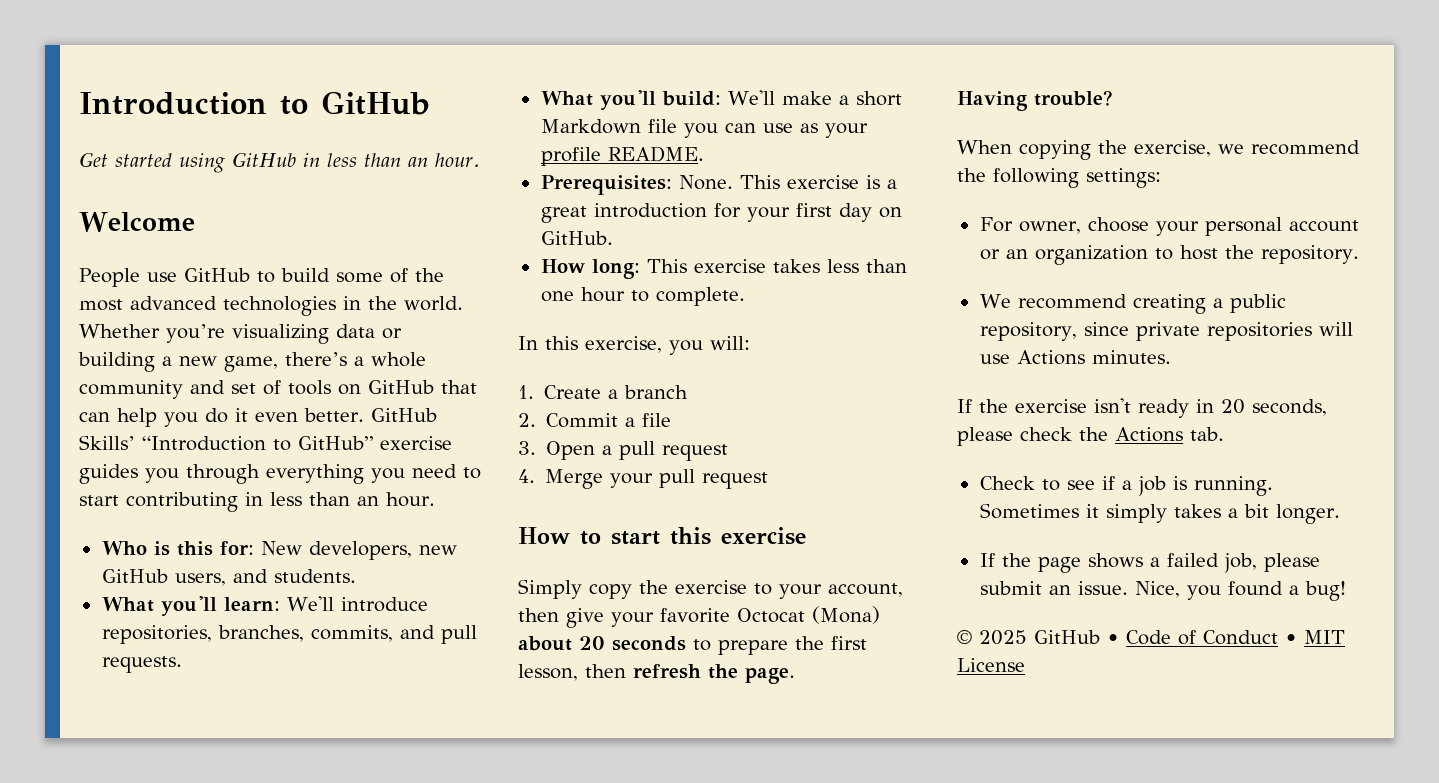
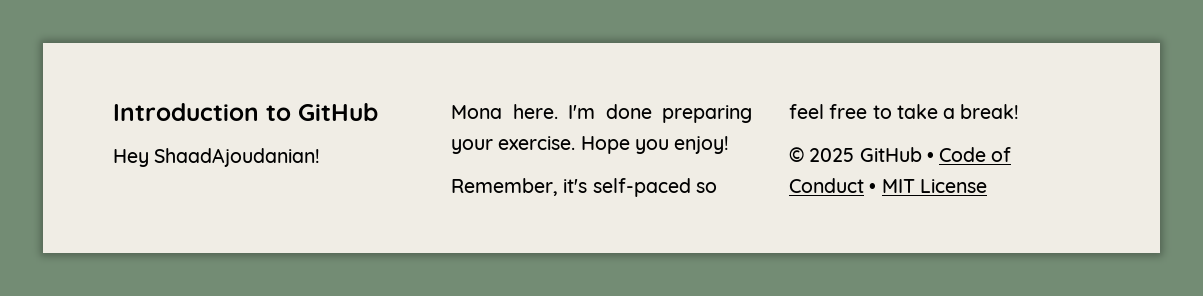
[79,152,480,173] [79,212,195,232] [79,268,444,287] [79,296,463,316] [79,324,402,344] [78,352,426,372] [79,380,477,399] [79,408,437,427] [79,435,452,451] [79,464,481,484] [79,492,435,512] [101,541,457,560] [101,569,356,586] [101,596,428,616] [101,625,477,644] [101,656,182,673] [540,90,902,110] [540,119,868,138] [540,146,704,166] [540,175,897,195] [540,203,902,223] [540,231,613,245] [540,259,907,279] [540,287,745,306] [518,336,750,355] [518,385,689,399] [518,413,672,428] [518,441,729,461] [518,469,769,489] [518,527,806,545] [518,579,903,599] [518,606,880,628] [518,636,867,655] [518,664,795,684] [957,90,1113,111] [957,140,1360,160] [957,168,1161,188] [979,217,1359,236] [979,245,1359,265] [979,294,1286,314] [979,322,1353,341] [979,350,1171,365] [957,398,1327,418] [957,427,1224,446] [979,476,1273,496] [979,503,1340,524] [979,553,1320,573] [979,581,1346,601] Get started using GitHub in less than an hour. // Welcome // People use GitHub to build some of the most advanced technologies in the world. Whether you’re visualizing data or building a new game, there’s a whole community and set of tools on GitHub that can help you do it even better. GitHub Skills’ “Introduction to GitHub” exercise guides you through everything you need to start contributing in less than an hour. // Who is this for: New developers, new GitHub users, and students. // What you'll learn: We'll introduce repositories, branches, commits, and pull requests. // What you'll build: We'll make a short Markdown file you can use as your profile README. // Prerequisites: None. This exercise is a great introduction for your first day on GitHub. // How long: This exercise takes less than one hour to complete. // In this exercise, you will: // 1. Create a branch // 2. Commit a file // 3. Open a pull request // 4. Merge your pull request // How to start this exercise // Simply copy the exercise to your account, then give your favorite Octocat (Mona) about 20 seconds to prepare the first lesson, then refresh the page. // Having trouble? // When copying the exercise, we recommend the following settings: // For owner, choose your personal account or an organization to host the repository. // We recommend creating a public repository, since private repositories will use Actions minutes. // If the exercise isn't ready in 20 seconds, please check the Actions tab. // Check to see if a job is running. Sometimes it simply takes a bit longer. // If the page shows a failed job, please submit an issue. Nice, you found a bug! -> [113,148,321,167] [451,104,752,123] [451,136,730,154] [451,178,717,197] [789,104,1020,119] Hey ShaadAjoudanian! // Mona here. I'm done preparing your exercise. Hope you enjoy! // Remember, it's self-paced so feel free to take a break!

